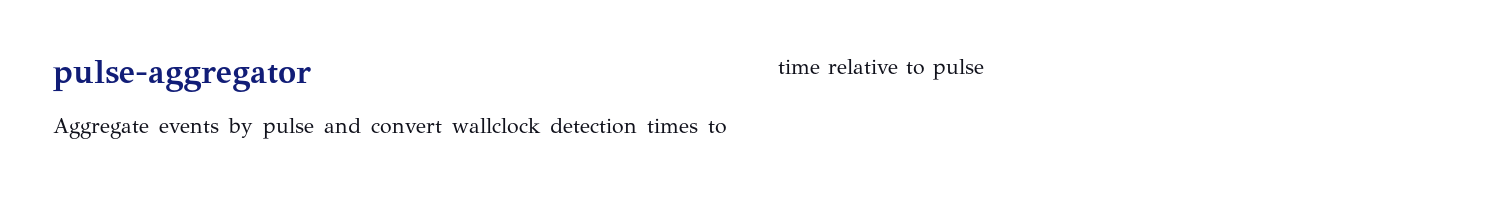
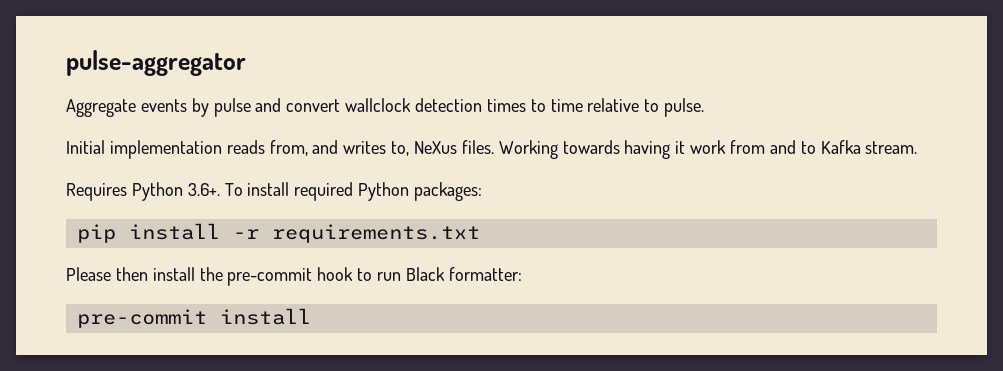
[933,59,984,80] pulse -> [664,98,705,117] [66,140,918,159] [66,182,483,201] [76,223,480,243] [66,267,522,286] [76,308,311,328] pulse. // Initial implementation reads from, and writes to, NeXus files. Working towards having it work from and to Kafka stream. // Requires Python 3.6+. To install required Python packages: // pip install -r requirements.txt // Please then install the pre-commit hook to run Black formatter: // pre-commit install

